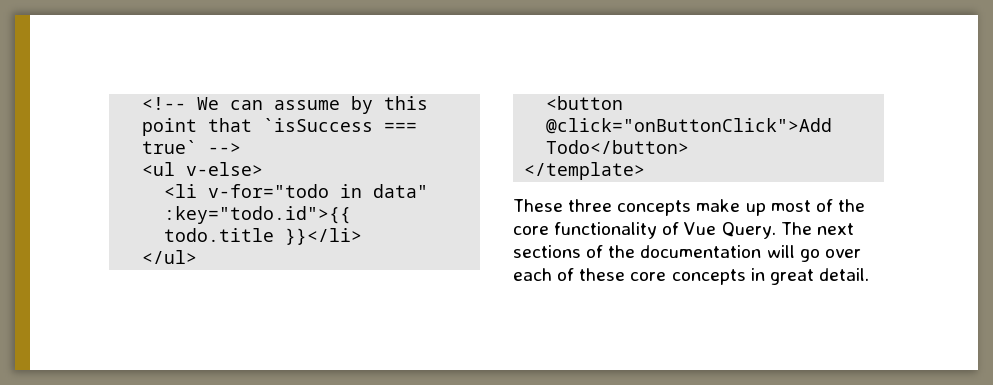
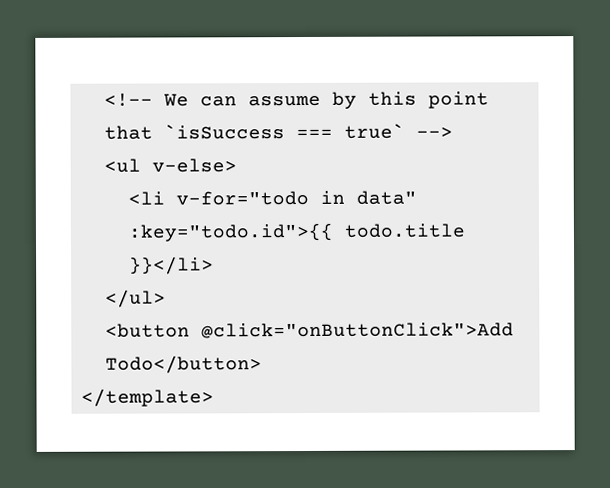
[513,199,865,216] [513,222,854,239] [513,245,861,262] [513,268,869,285] // These three concepts make up most of the core functionality of Vue Query. The next sections of the documentation will go over each of these core concepts in great detail. -> (214, 397) none

